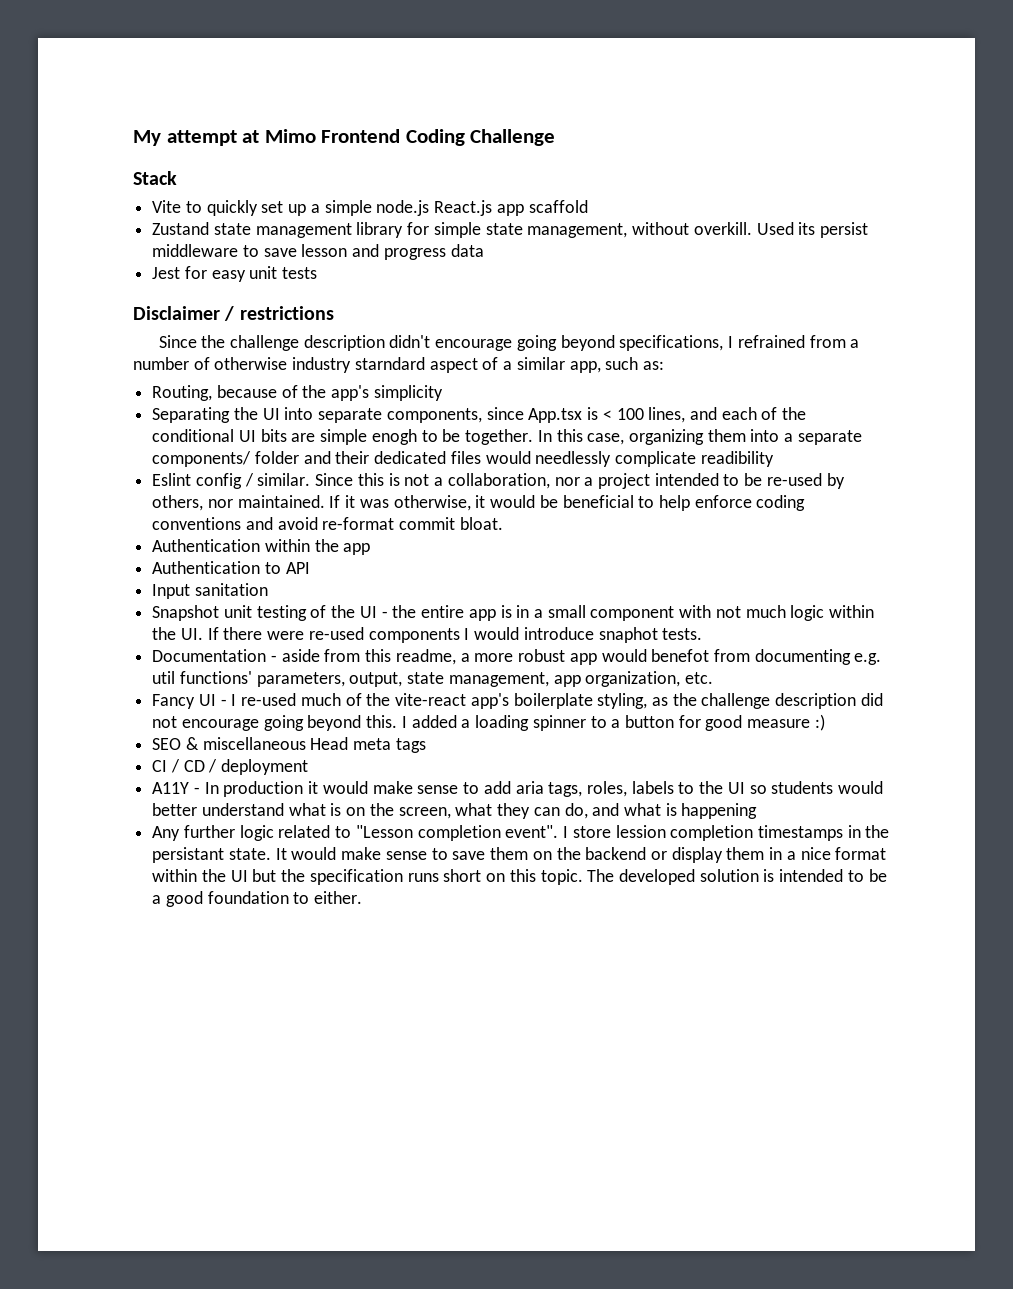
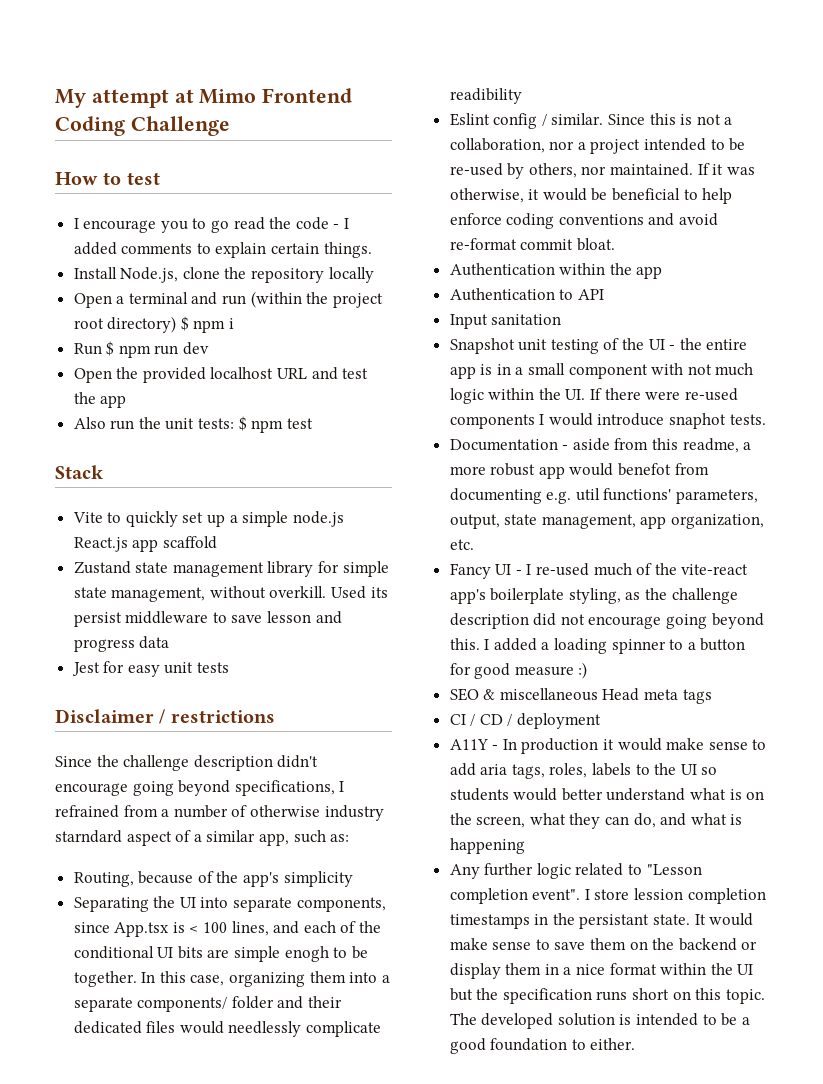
(556, 137) none -> [55,172,160,185] [73,217,350,233] [73,242,372,258] [73,267,374,283] [73,291,383,308] [73,316,235,333] [73,341,210,358] [73,367,369,383] [73,392,127,408] [73,416,313,433] // How to test // I encourage you to go read the code - I added comments to explain certain things. // Install Node.js, clone the repository locally // Open a terminal and run (within the project root directory) $ npm i // Run $ npm run dev // Open the provided localhost URL and test the app // Also run the unit tests: $ npm test

